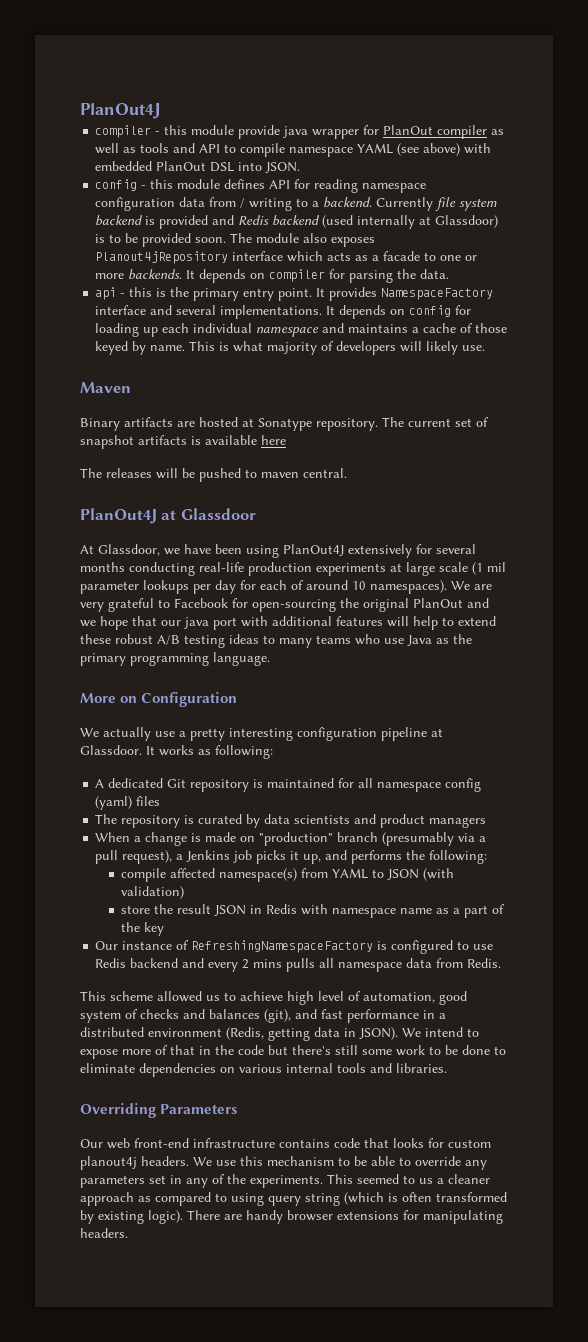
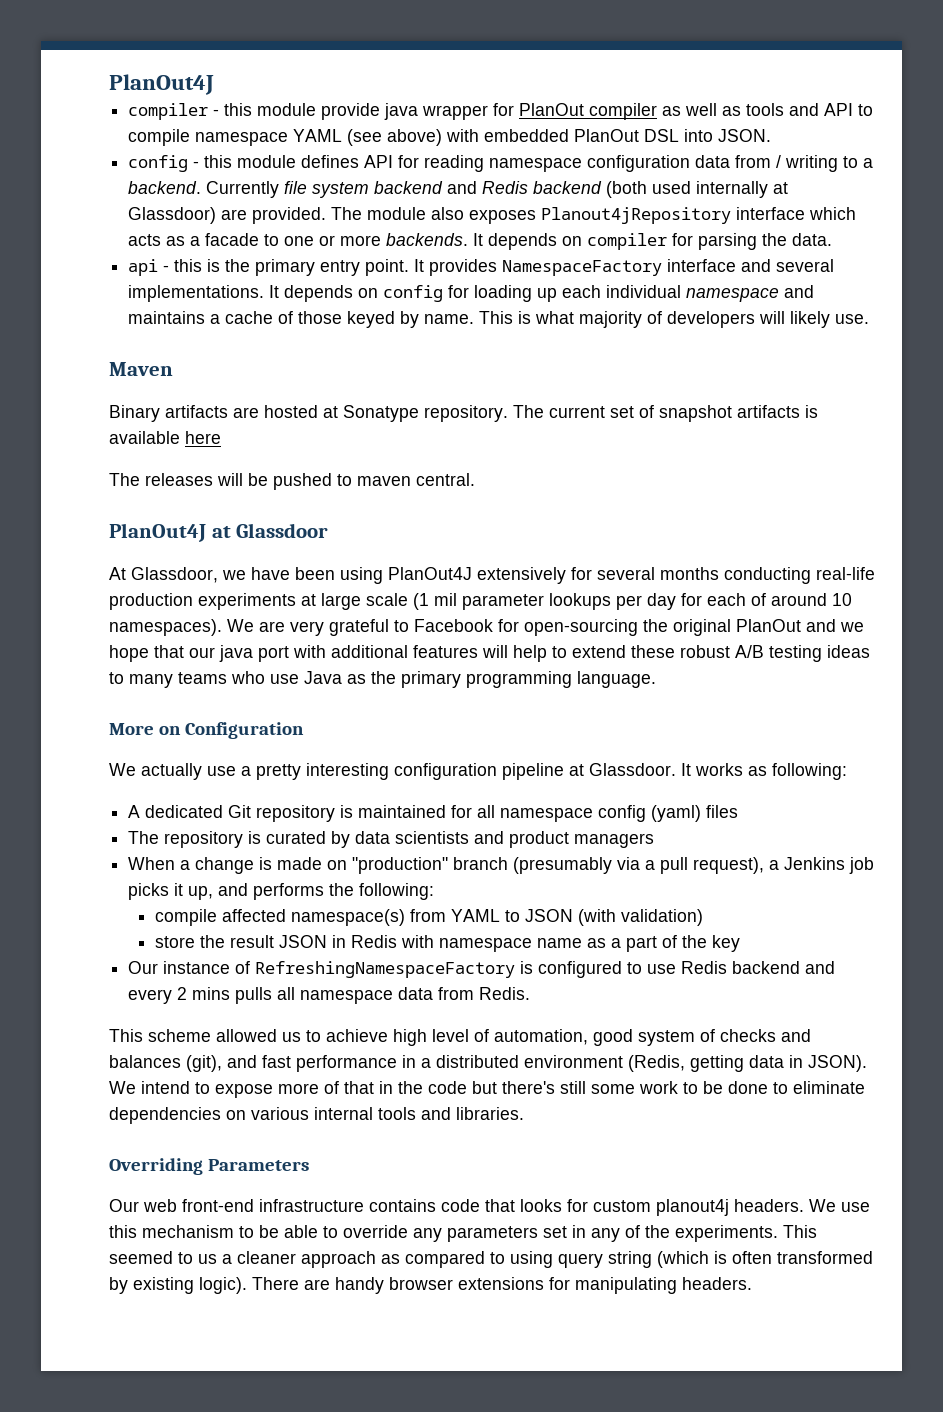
[145,215,209,229] is provided -> (444, 187) none
[322,215,354,228] (used -> [606,181,692,198] (both used
[95,233,227,247] is to be provided soon. -> [221,207,327,224] are provided.

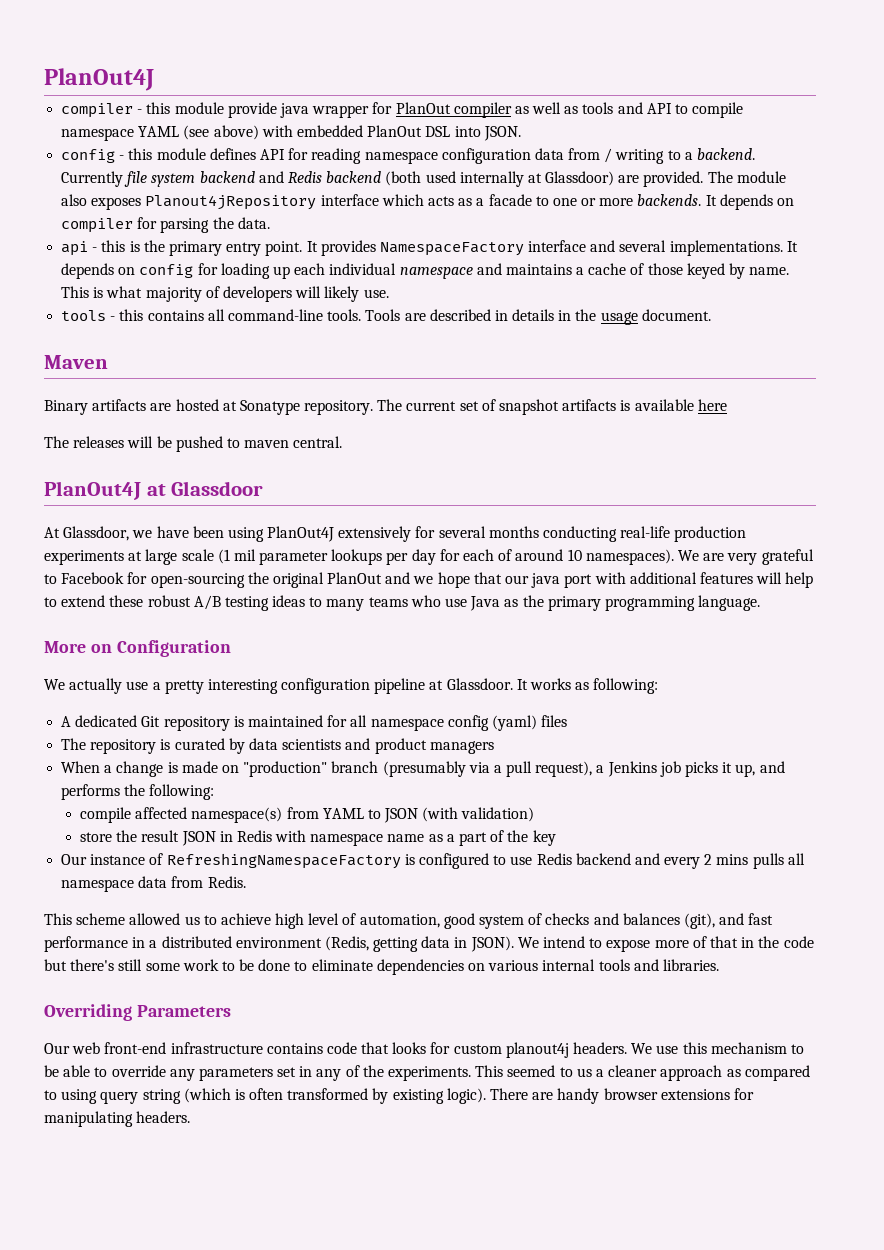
(870, 319) none -> [61,309,711,325] // tools - this contains all command-line tools. Tools are described in details in the usage document.

